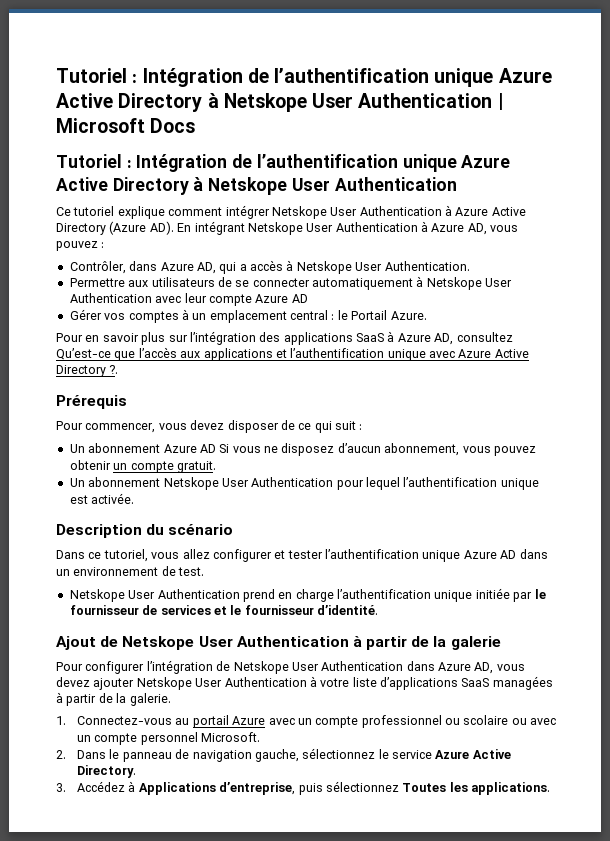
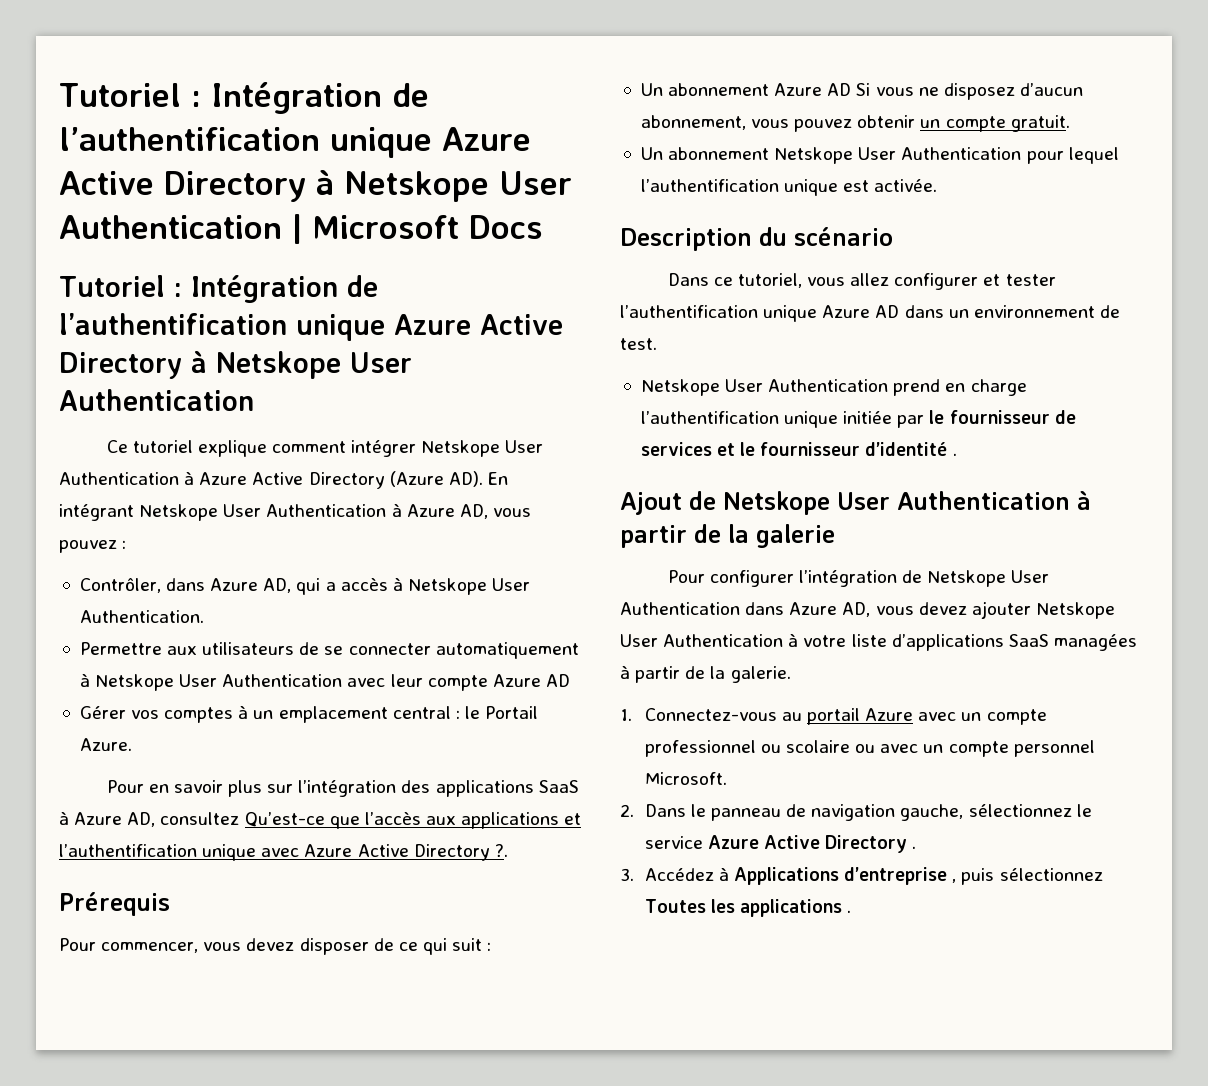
[317,605,378,615] d’identité. -> [865,442,957,456] d’identité .
[76,765,136,778] Directory. -> [825,835,917,853] Directory .
[219,782,296,795] d’entreprise, -> [844,867,957,885] d’entreprise ,
[470,782,550,795] applications. -> [740,899,852,917] applications .

